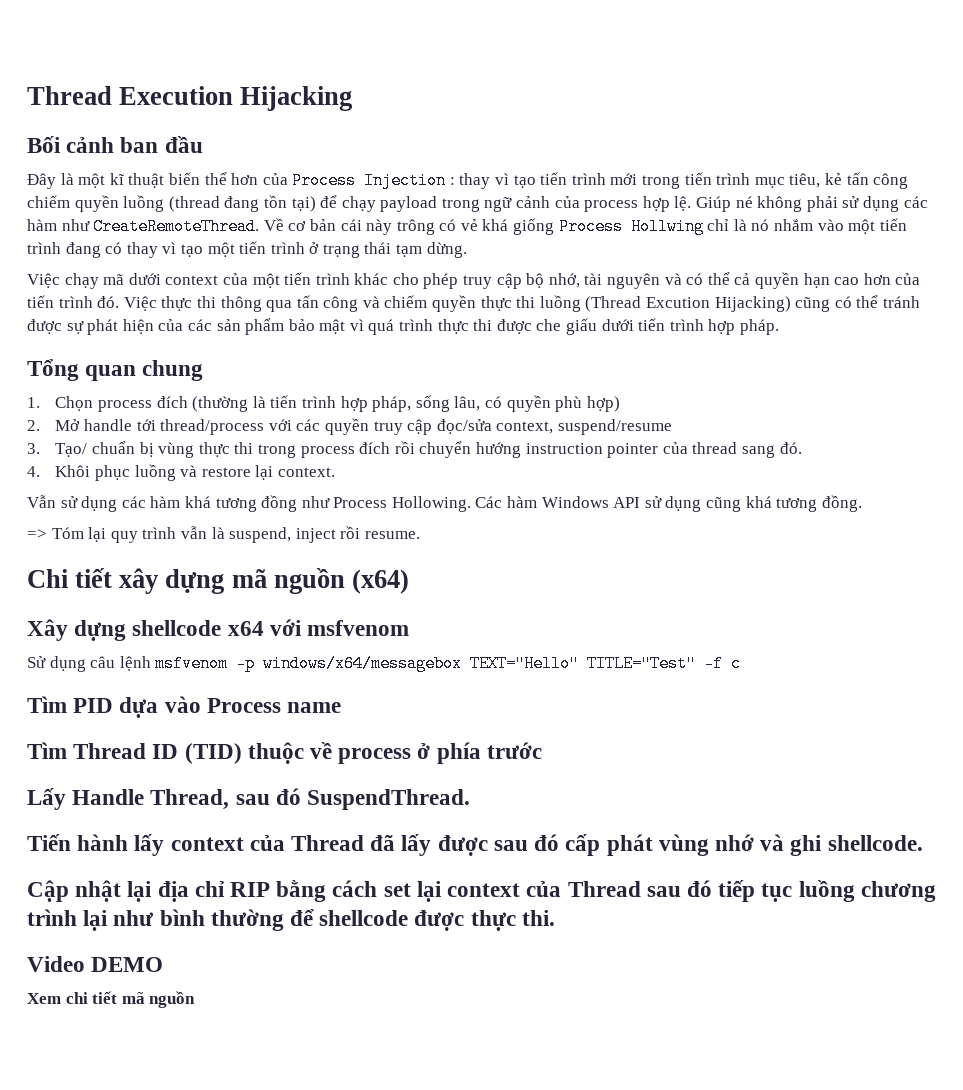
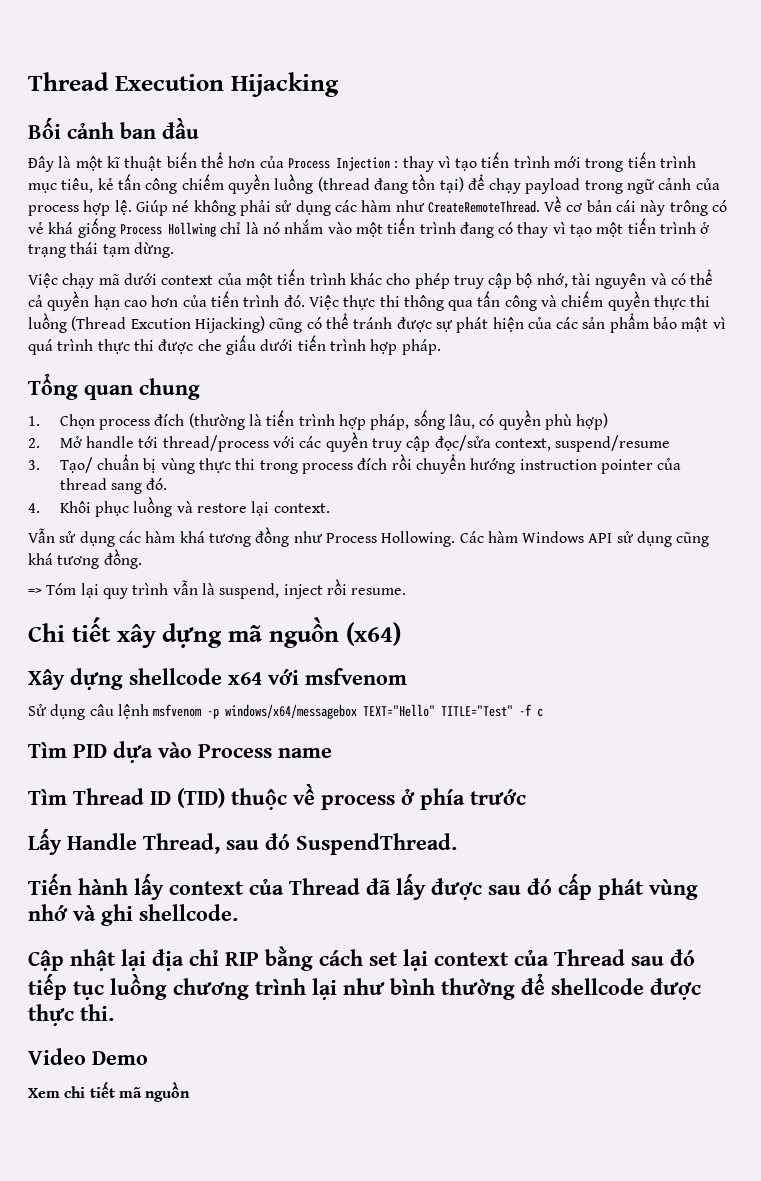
[91,957,164,972] DEMO -> [92,1051,148,1065] Demo

